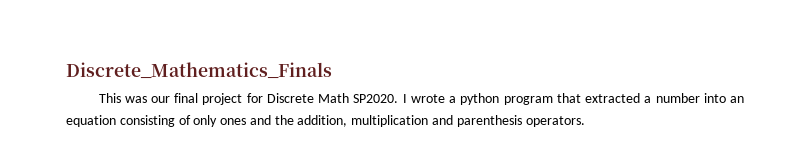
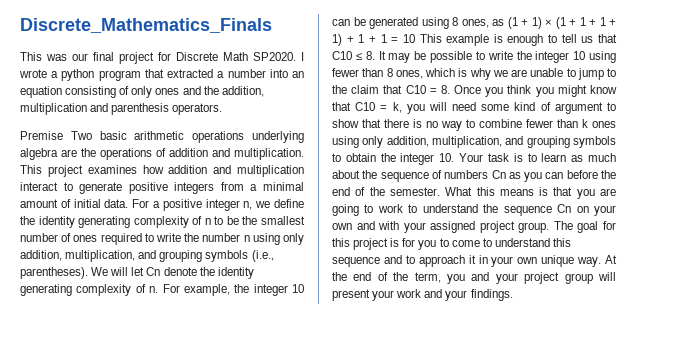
(585, 121) none -> [20,131,304,143] [20,148,304,160] [20,165,304,177] [20,182,304,194] [20,199,305,211] [20,216,305,228] [20,233,304,245] [20,250,274,262] [20,267,254,279] [20,284,304,296] [332,17,616,29] [332,34,617,46] [332,51,616,63] [332,68,616,80] [332,85,617,97] [332,102,616,114] [332,119,616,131] [332,136,616,148] [332,153,616,165] [332,170,616,182] [332,187,616,199] [332,204,616,216] [332,221,616,233] [332,238,571,250] [332,255,617,267] [332,272,616,284] [332,289,513,301] // Premise Two basic arithmetic operations underlying algebra are the operations of addition and multiplication. This project examines how addition and multiplication interact to generate positive integers from a minimal amount of initial data. For a positive integer n, we define the identity generating complexity of n to be the smallest number of ones required to write the number n using only addition, multiplication, and grouping symbols (i.e., parentheses). We will let Cn denote the identity generating complexity of n. For example, the integer 10 can be generated using 8 ones, as (1 + 1) × (1 + 1 + 1 + 1) + 1 + 1 = 10 This example is enough to tell us that C10 ≤ 8. It may be possible to write the integer 10 using fewer than 8 ones, which is why we are unable to jump to the claim that C10 = 8. Once you think you might know that C10 = k, you will need some kind of argument to show that there is no way to combine fewer than k ones using only addition, multiplication, and grouping symbols to obtain the integer 10. Your task is to learn as much about the sequence of numbers Cn as you can before the end of the semester. What this means is that you are going to work to understand the sequence Cn on your own and with your assigned project group. The goal for this project is for you to come to understand this sequence and to approach it in your own unique way. At the end of the term, you and your project group will present your work and your findings.

